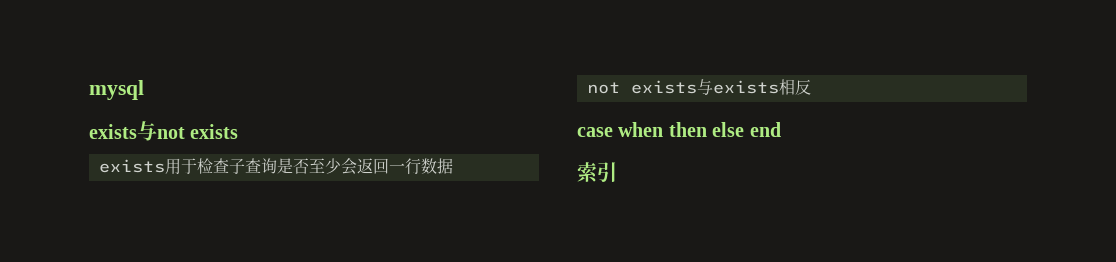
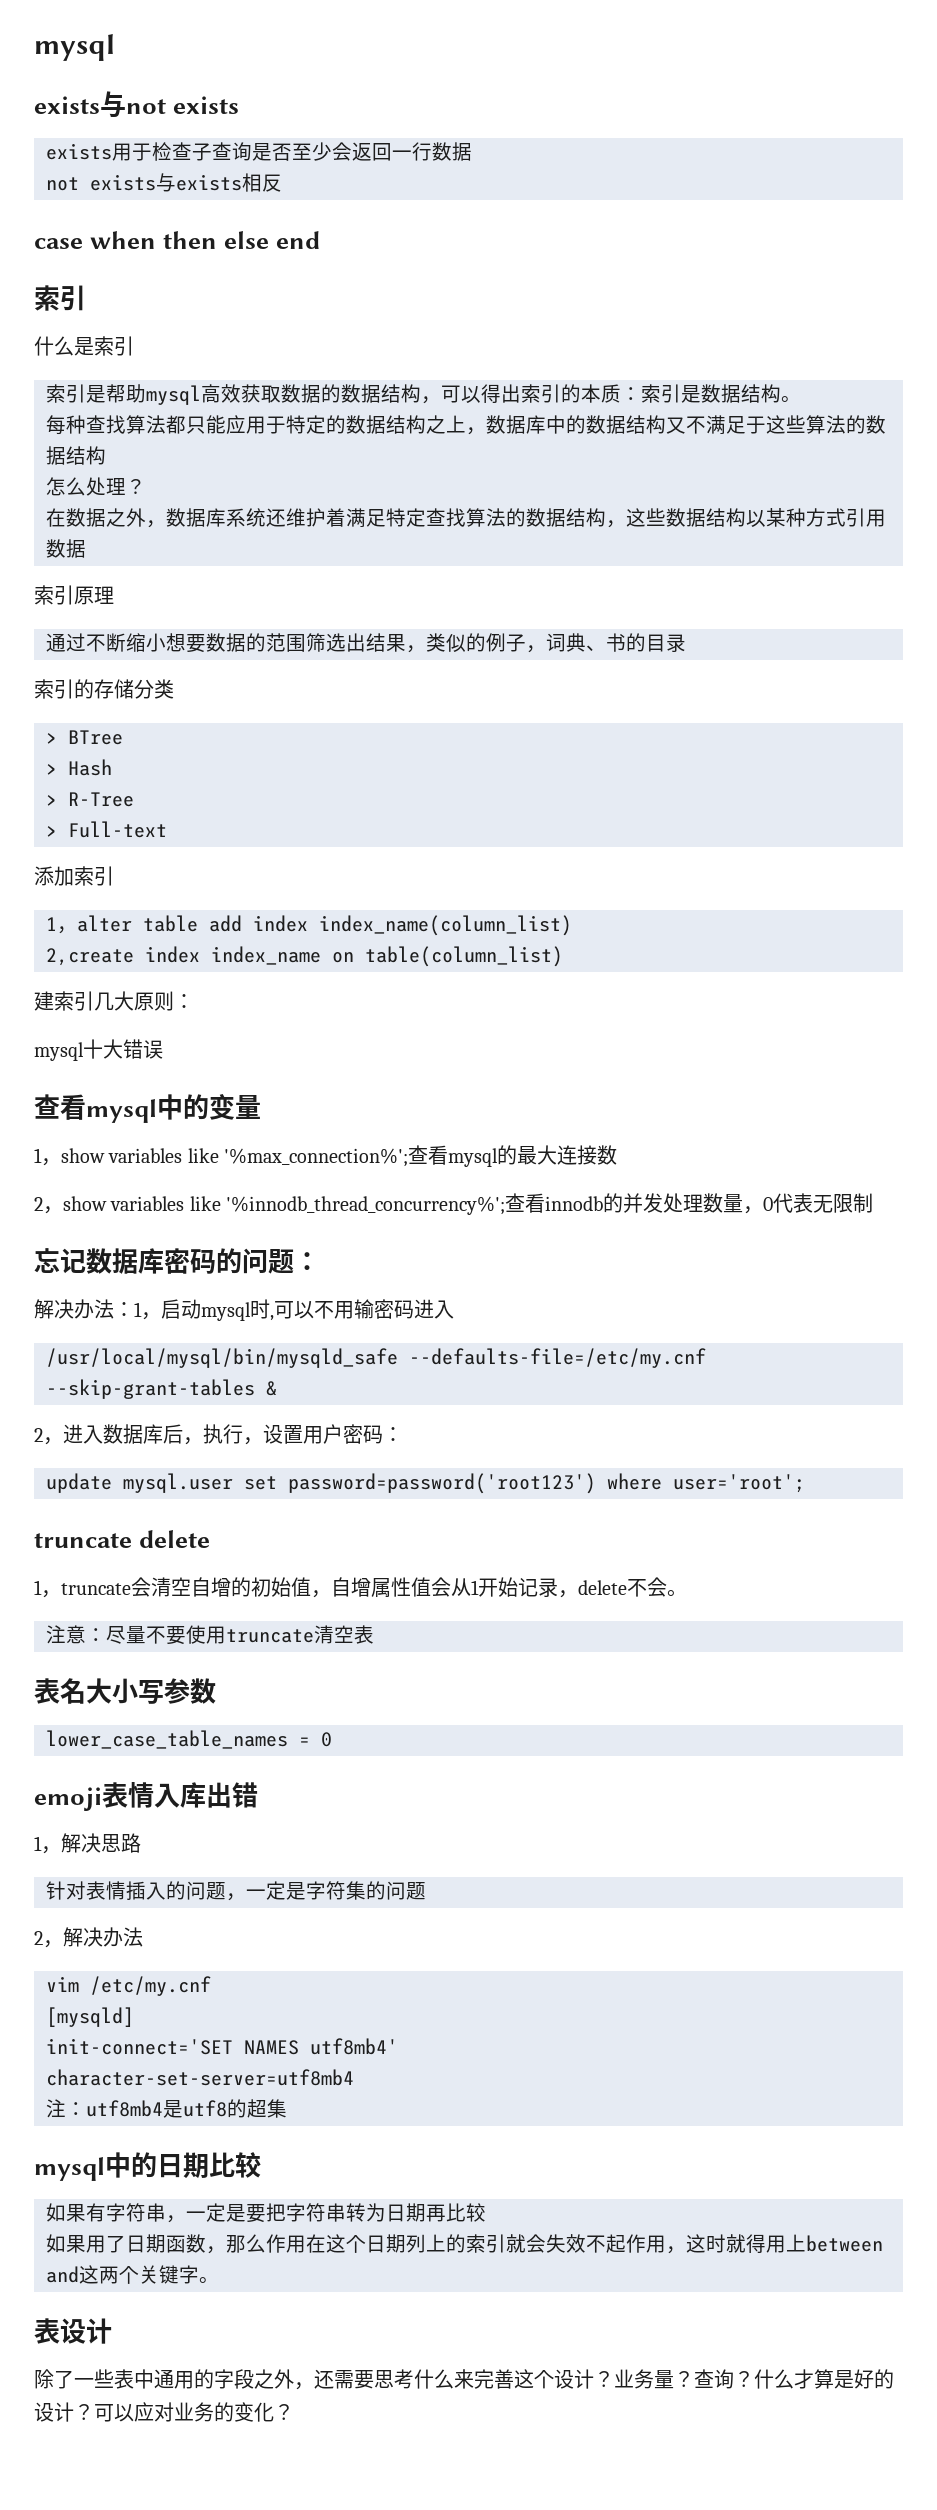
(617, 172) none -> [34,336,134,356] [46,384,801,405] [46,415,886,435] [46,446,106,465] [46,477,146,496] [46,508,886,528] [46,539,86,558] [34,585,114,605] [46,633,686,653] [34,679,174,699] [46,730,123,745] [46,759,112,776] [46,792,134,807] [46,821,167,838] [34,866,114,886] [46,915,572,936] [46,946,563,967] [34,991,194,1011] [34,1039,163,1061] [34,1094,261,1123] [34,1145,618,1167] [34,1193,874,1215] [34,1248,320,1274] [34,1299,454,1321] [46,1348,706,1368] [46,1379,277,1399] [34,1424,403,1445] [46,1473,805,1494] [34,1530,211,1548] [34,1577,687,1598] [46,1625,374,1645] [34,1678,216,1704] [46,1730,332,1749] [34,1782,258,1811] [34,1833,141,1854] [46,1881,426,1901] [34,1927,143,1948] [46,1976,211,1996] [46,2007,134,2027] [46,2038,398,2055] [46,2069,354,2086] [46,2099,287,2118] [34,2152,261,2181] [46,2203,486,2223] [46,2234,883,2254] [46,2265,219,2284] [34,2318,112,2344] [34,2369,894,2390] [34,2402,294,2422] // 什么是索引 // 索引是帮助mysql高效获取数据的数据结构，可以得出索引的本质：索引是数据结构。 // 每种查找算法都只能应用于特定的数据结构之上，数据库中的数据结构又不满足于这些算法的数据结构 // 怎么处理？ // 在数据之外，数据库系统还维护着满足特定查找算法的数据结构，这些数据结构以某种方式引用数据 // 索引原理 // 通过不断缩小想要数据的范围筛选出结果，类似的例子，词典、书的目录 // 索引的存储分类 // > BTree // > Hash // > R-Tree // > Full-text // 添加索引 // 1，alter table add index index_name(column_list) // 2,create index index_name on table(column_list) // 建索引几大原则： // mysql十大错误 // 查看mysql中的变量 // 1，show variables like '%max_connection%';查看mysql的最大连接数 // 2，show variables like '%innodb_thread_concurrency%';查看innodb的并发处理数量，0代表无限制 // 忘记数据库密码的问题： // 解决办法：1，启动mysql时,可以不用输密码进入 // /usr/local/mysql/bin/mysqld_safe --defaults-file=/etc/my.cnf --skip-grant-tables & // 2，进入数据库后，执行，设置用户密码： // update mysql.user set password=password('root123') where user='root'; // truncate delete // 1，truncate会清空自增的初始值，自增属性值会从1开始记录，delete不会。 // 注意：尽量不要使用truncate清空表 // 表名大小写参数 // lower_case_table_names = 0 // emoji表情入库出错 // 1，解决思路 // 针对表情插入的问题，一定是字符集的问题 // 2，解决办法 // vim /etc/my.cnf // [mysqld] // init-connect='SET NAMES utf8mb4' // character-set-server=utf8mb4 // 注：utf8mb4是utf8的超集 // mysql中的日期比较 // 如果有字符串，一定是要把字符串转为日期再比较 // 如果用了日期函数，那么作用在这个日期列上的索引就会失效不起作用，这时就得用上between and这两个关键字。 // 表设计 // 除了一些表中通用的字段之外，还需要思考什么来完善这个设计？业务量？查询？什么才算是好的设计？可以应对业务的变化？

